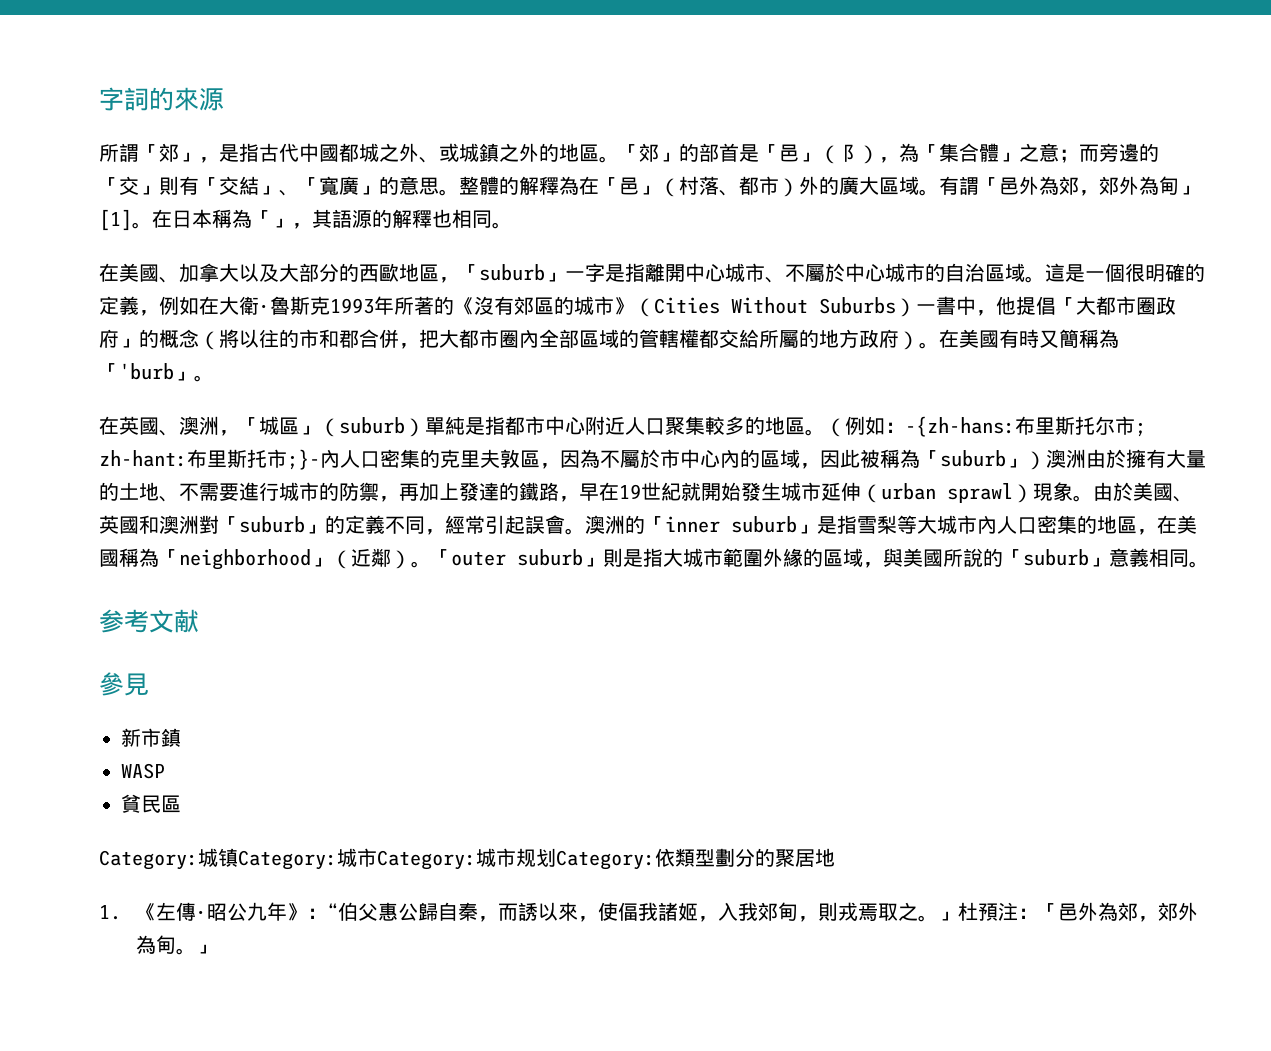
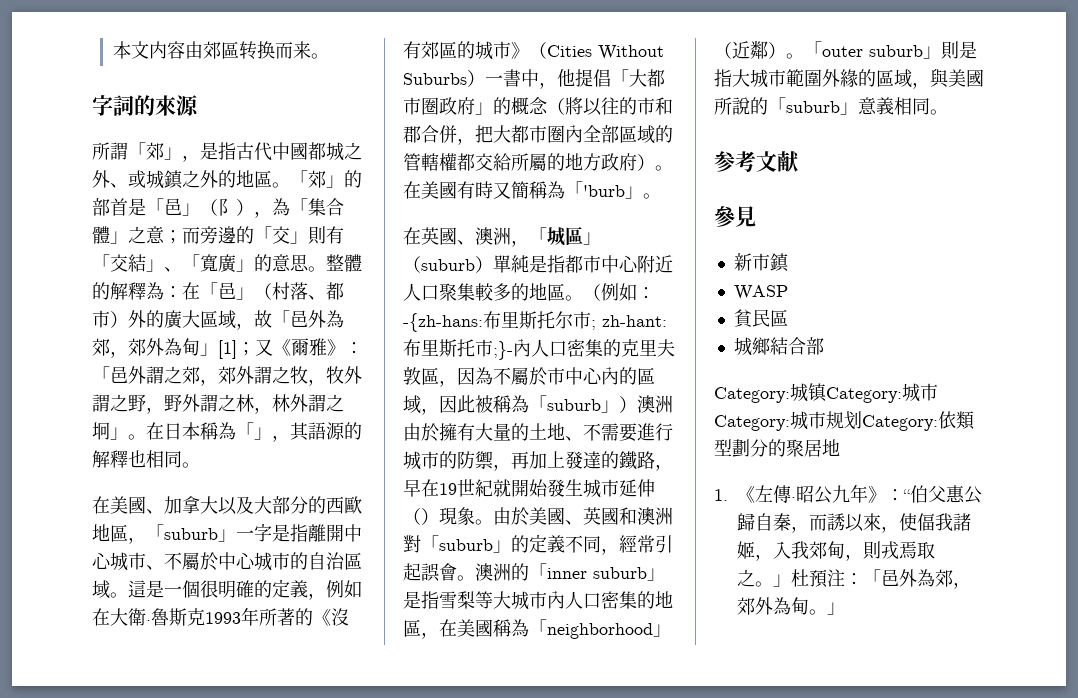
(99, 99) none -> [112,41,329,60] 本文内容由郊區转换而来。 //
(579, 185) none -> [164,286,182,298] ：
[919,176,979,196] 。有謂 -> [236,310,272,330] ，故
(132, 220) none -> [237,338,363,356] [92,366,362,386] [92,394,344,414] [92,422,128,440] ；又《爾雅》：「邑外謂之郊，郊外謂之牧，牧外謂之野，野外謂之林，林外謂之坰」
[881,483,1013,503] urban sprawl -> (421, 516) none
(181, 804) none -> [733,337,824,356] // 城鄉結合部

